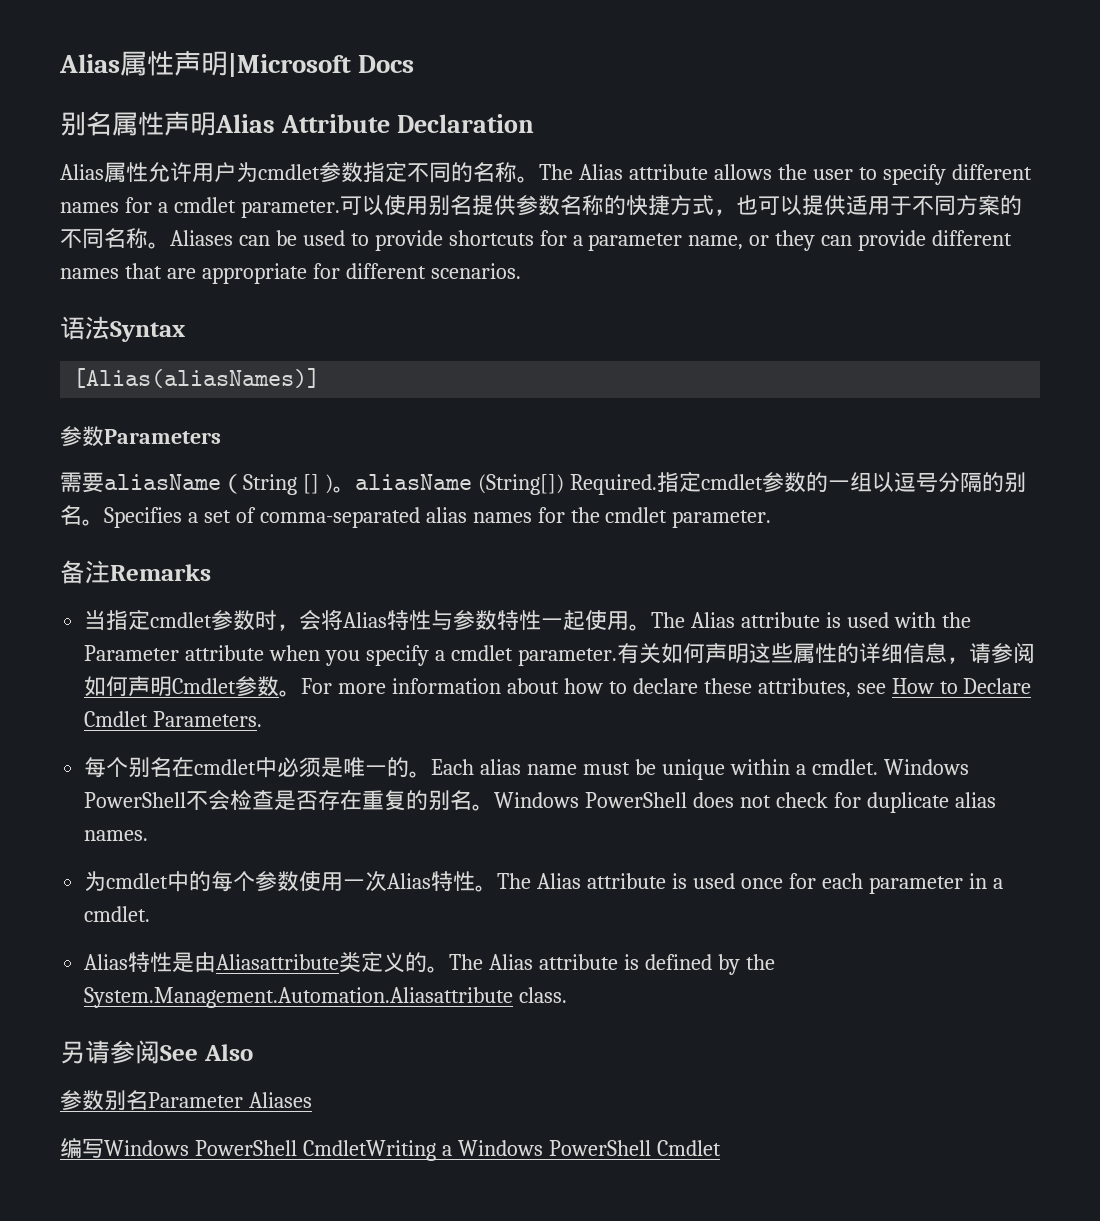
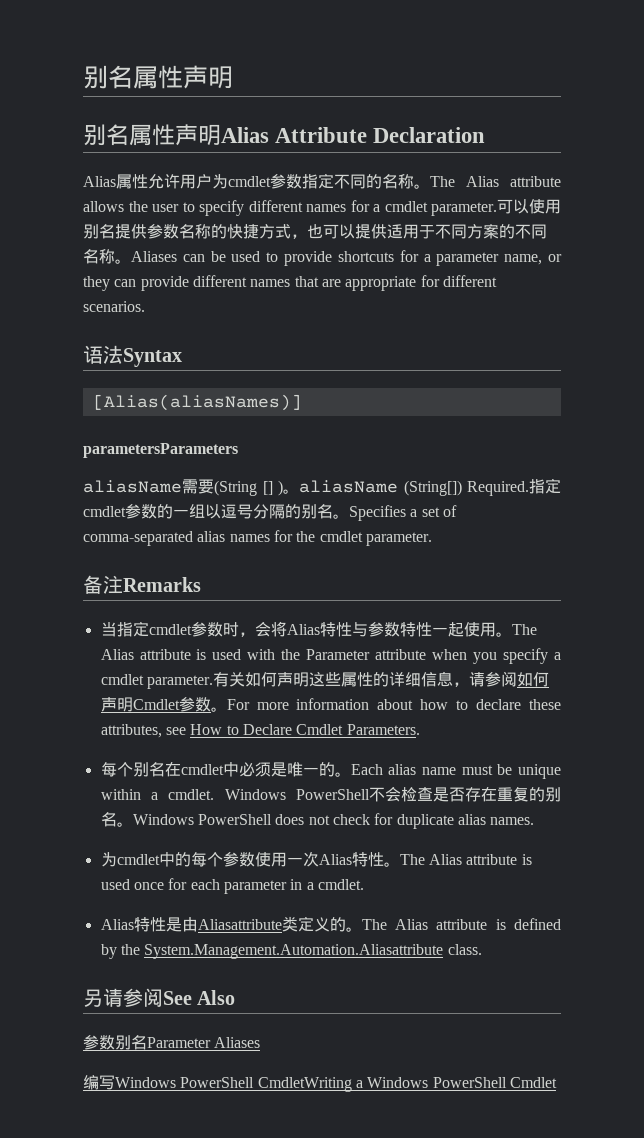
[59,51,415,77] Alias属性声明|Microsoft Docs -> [83,65,233,89] 别名属性声明
[60,426,221,447] [60,472,297,495] 参数Parameters // 需要aliasName（String -> [83,443,238,458] [83,479,257,496] parametersParameters // aliasName需要(String

